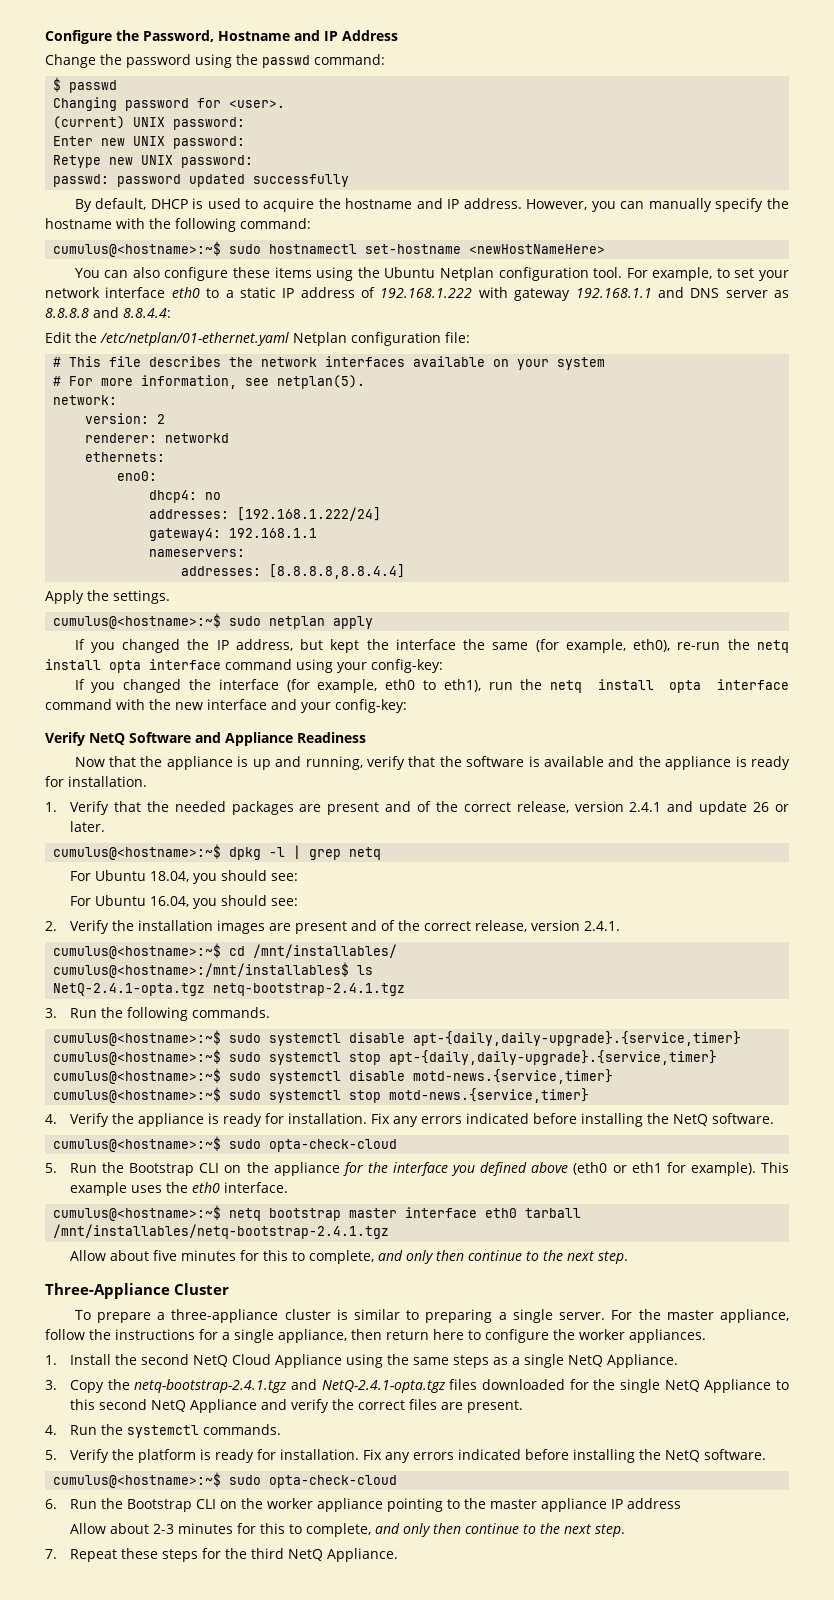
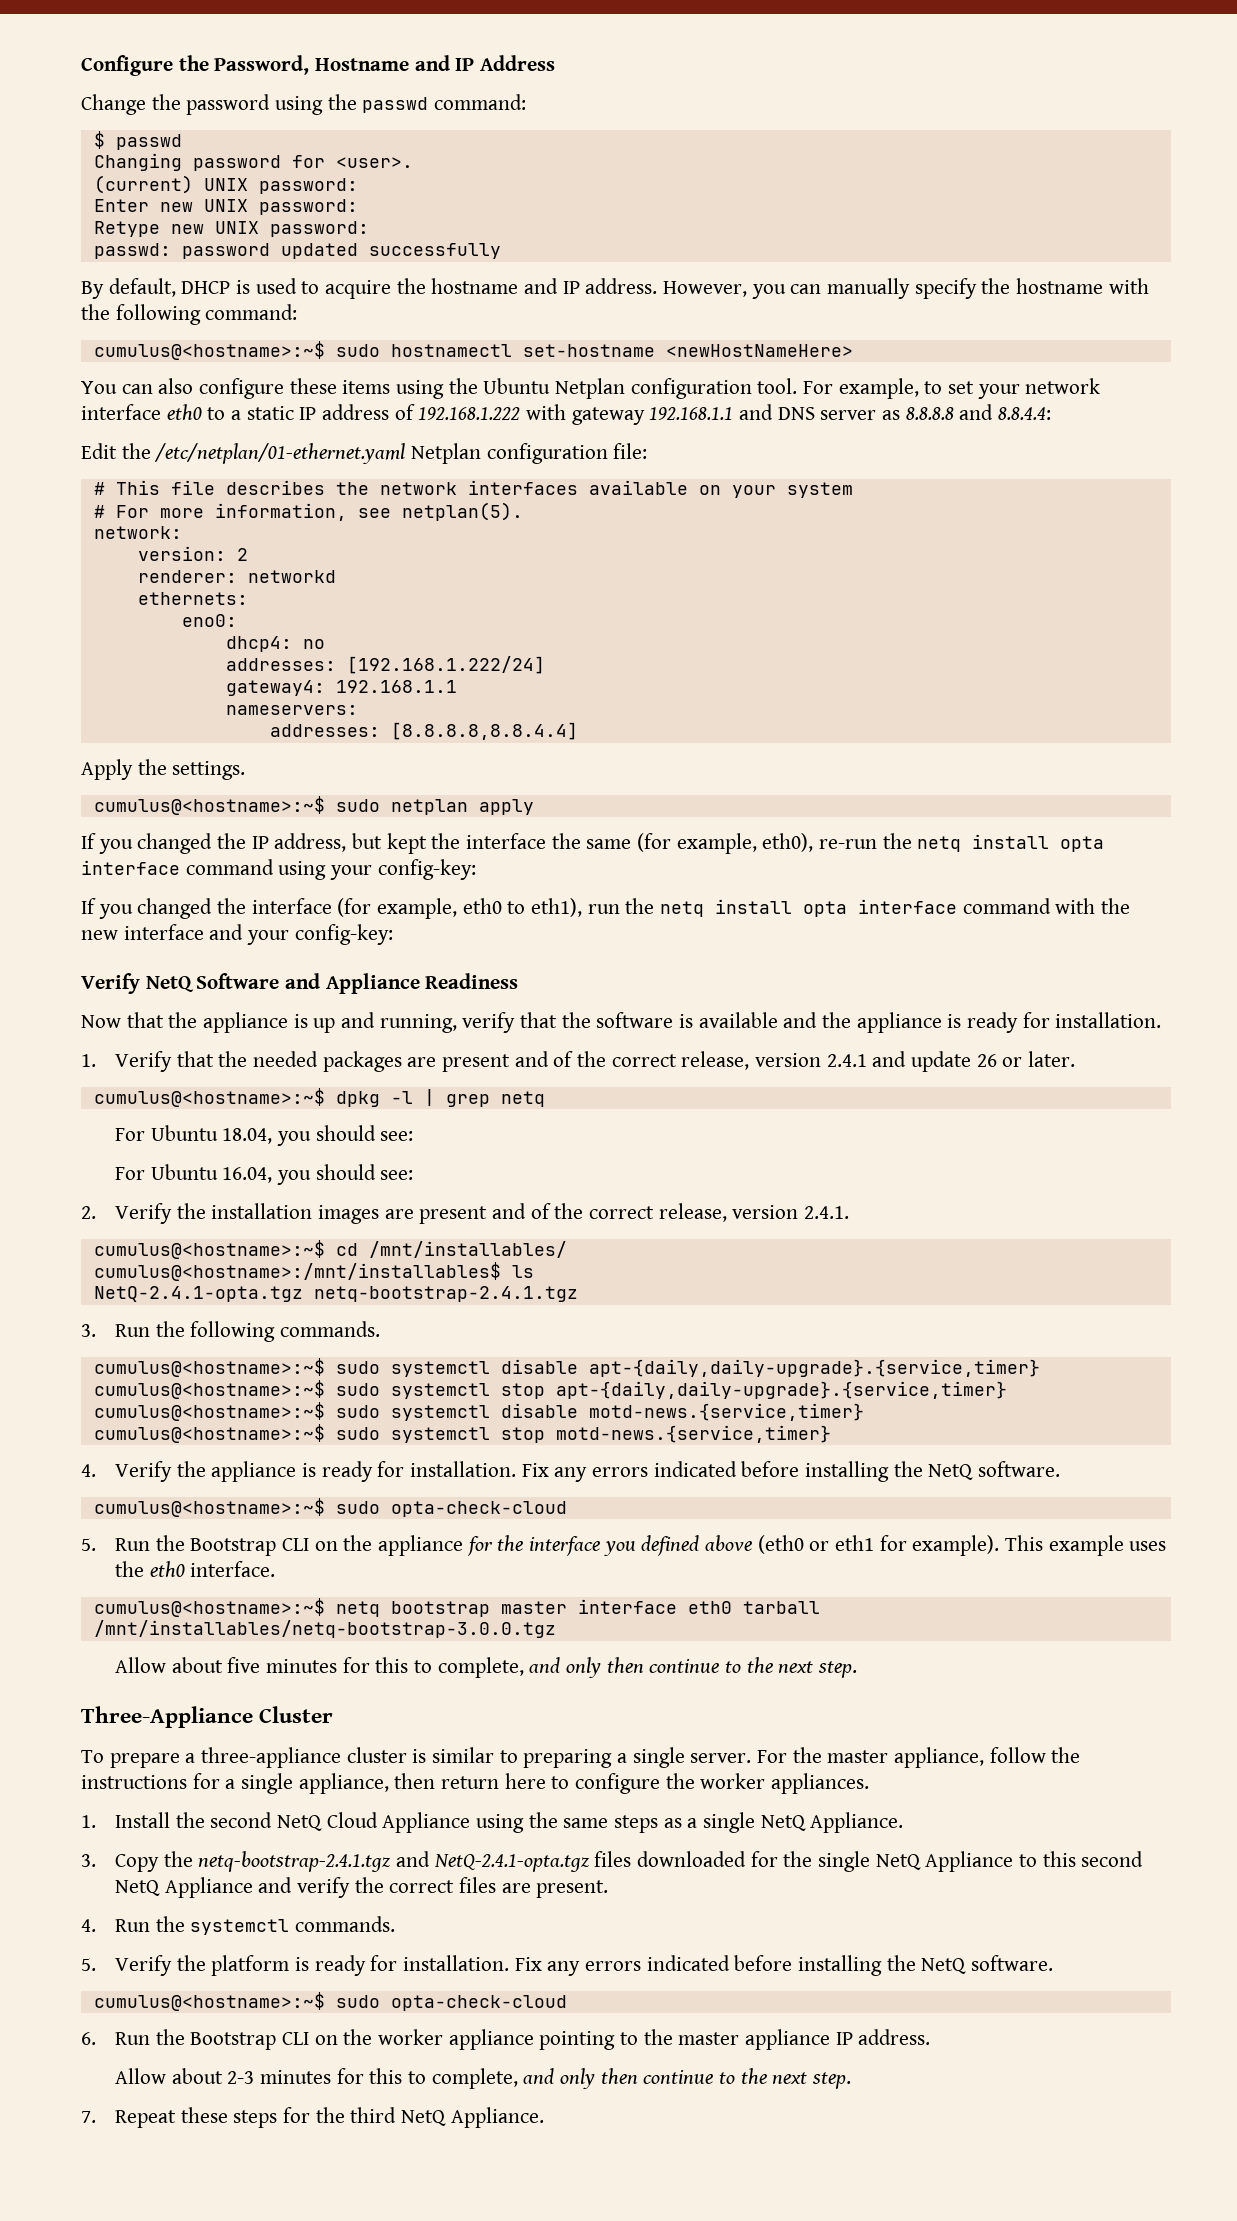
[53,1224,390,1239] /mnt/installables/netq-bootstrap-2.4.1.tgz -> [93,1620,556,1638] /mnt/installables/netq-bootstrap-3.0.0.tgz
[627,1498,682,1509] address -> [858,2029,931,2045] address.

